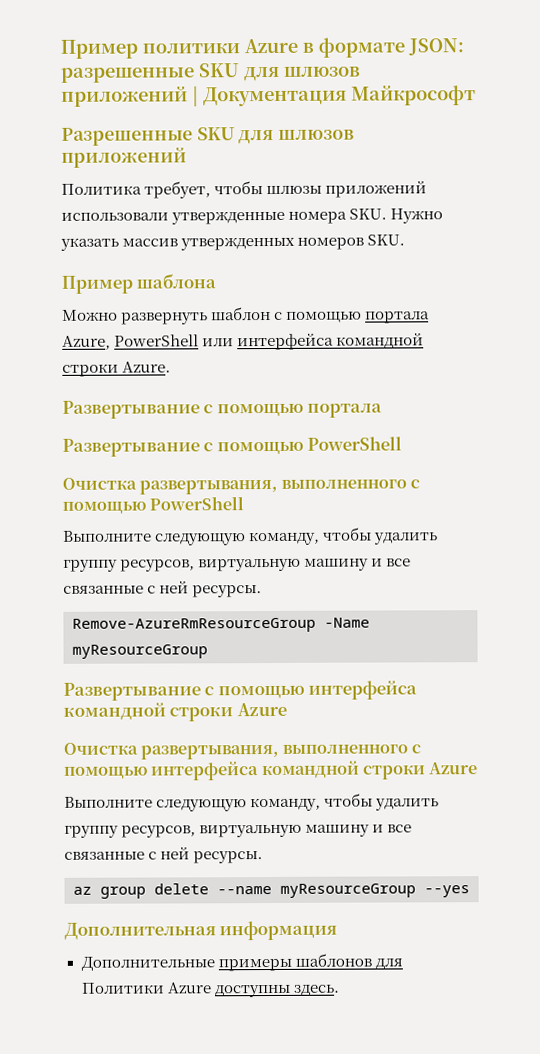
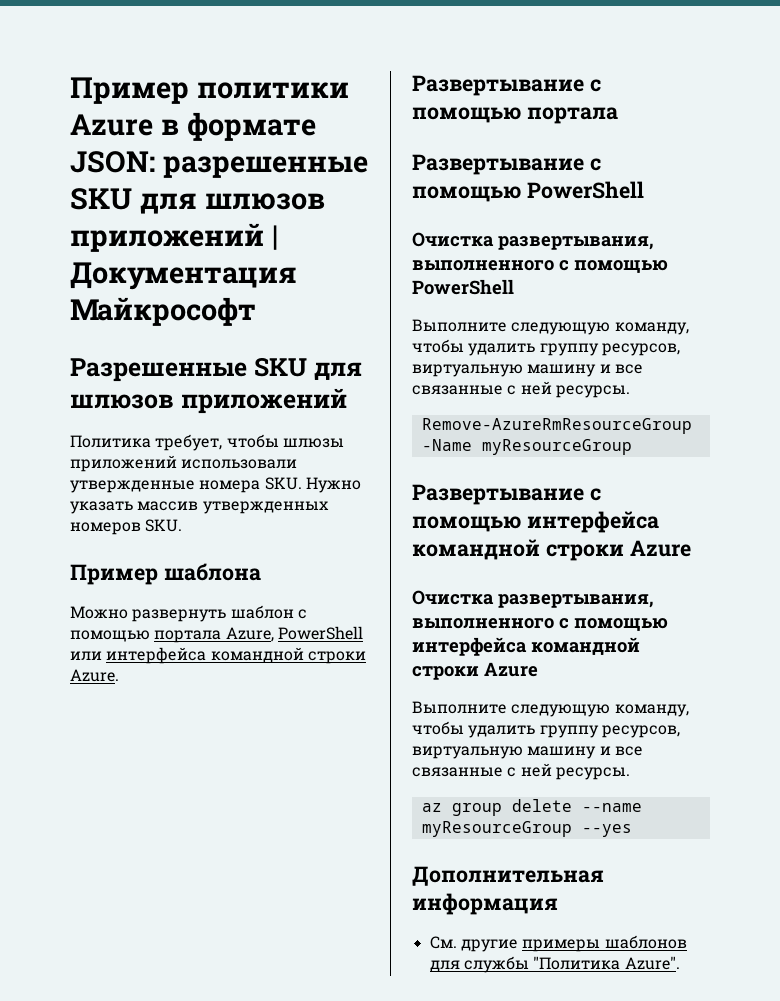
[80,956,215,972] Дополнительные -> [429,936,518,952] См. другие
[80,982,340,998] Политики Azure доступны здесь. -> [463,956,680,973] службы "Политика Azure".

